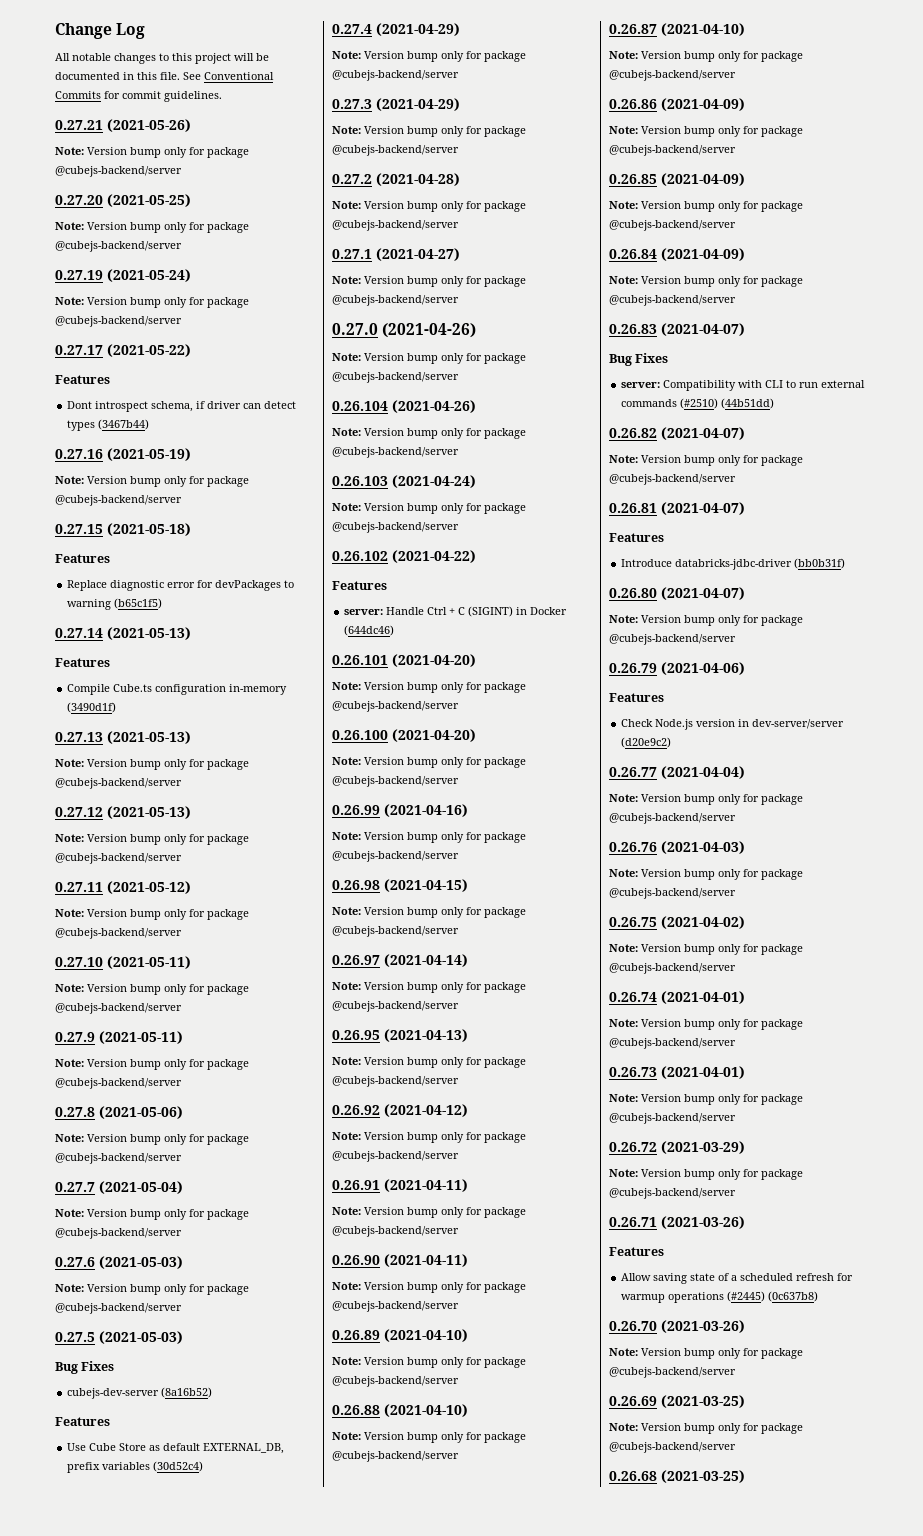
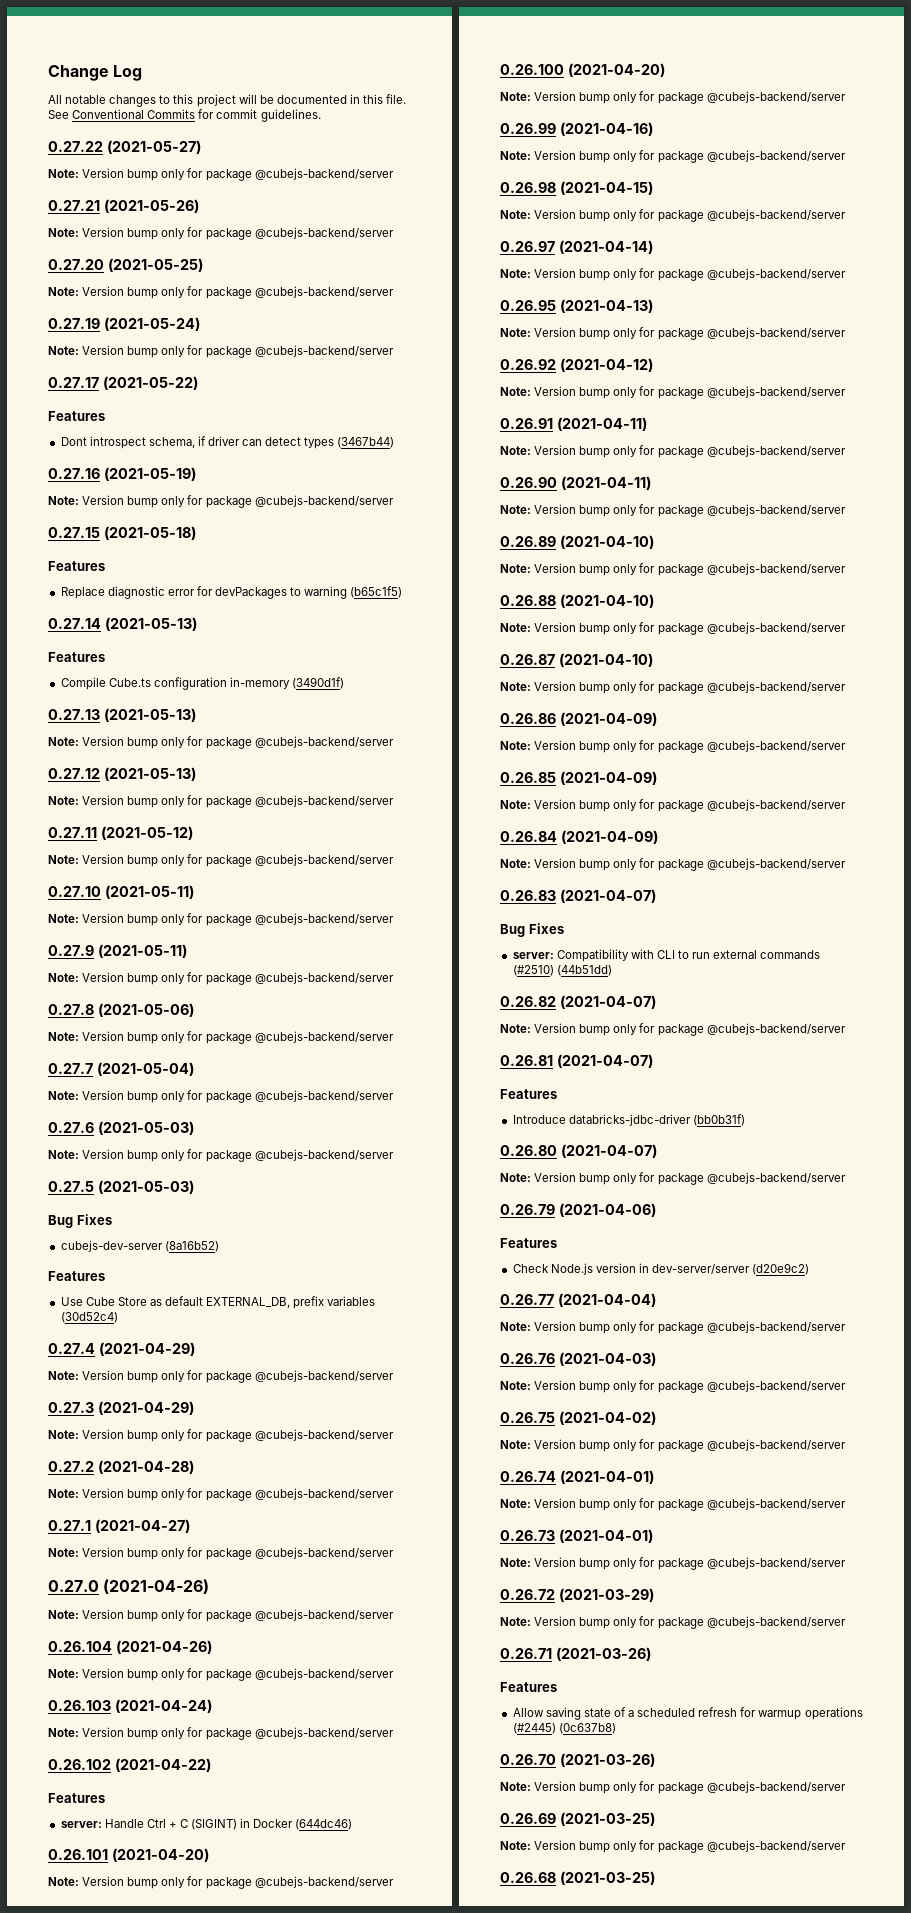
(222, 96) none -> [48,140,201,154] [48,168,394,181] // 0.27.22 (2021-05-27) // Note: Version bump only for package @cubejs-backend/server

